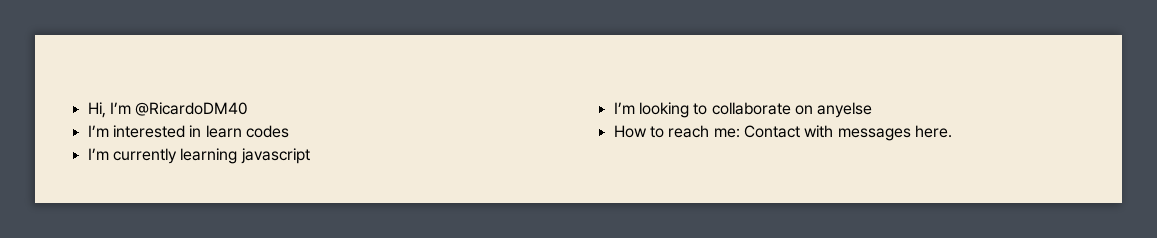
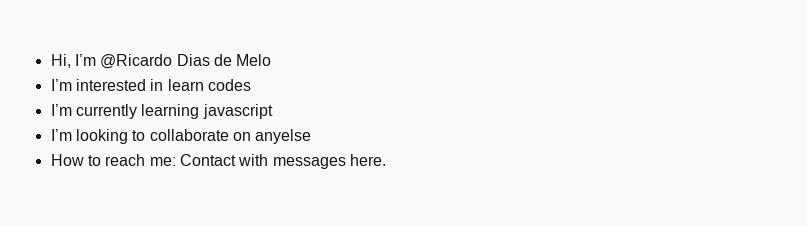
[135,102,249,116] @RicardoDM40 -> [100,54,272,69] @Ricardo Dias de Melo

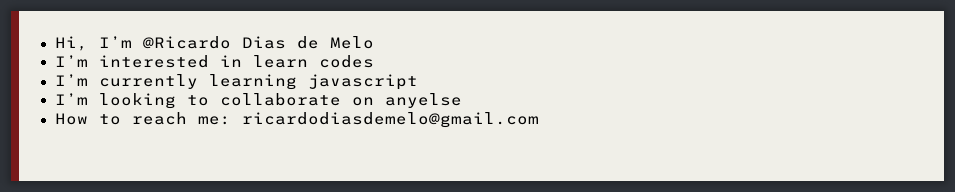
[179,154,386,169] Contact with messages here. -> [241,112,539,128] ricardodiasdemelo@gmail.com

